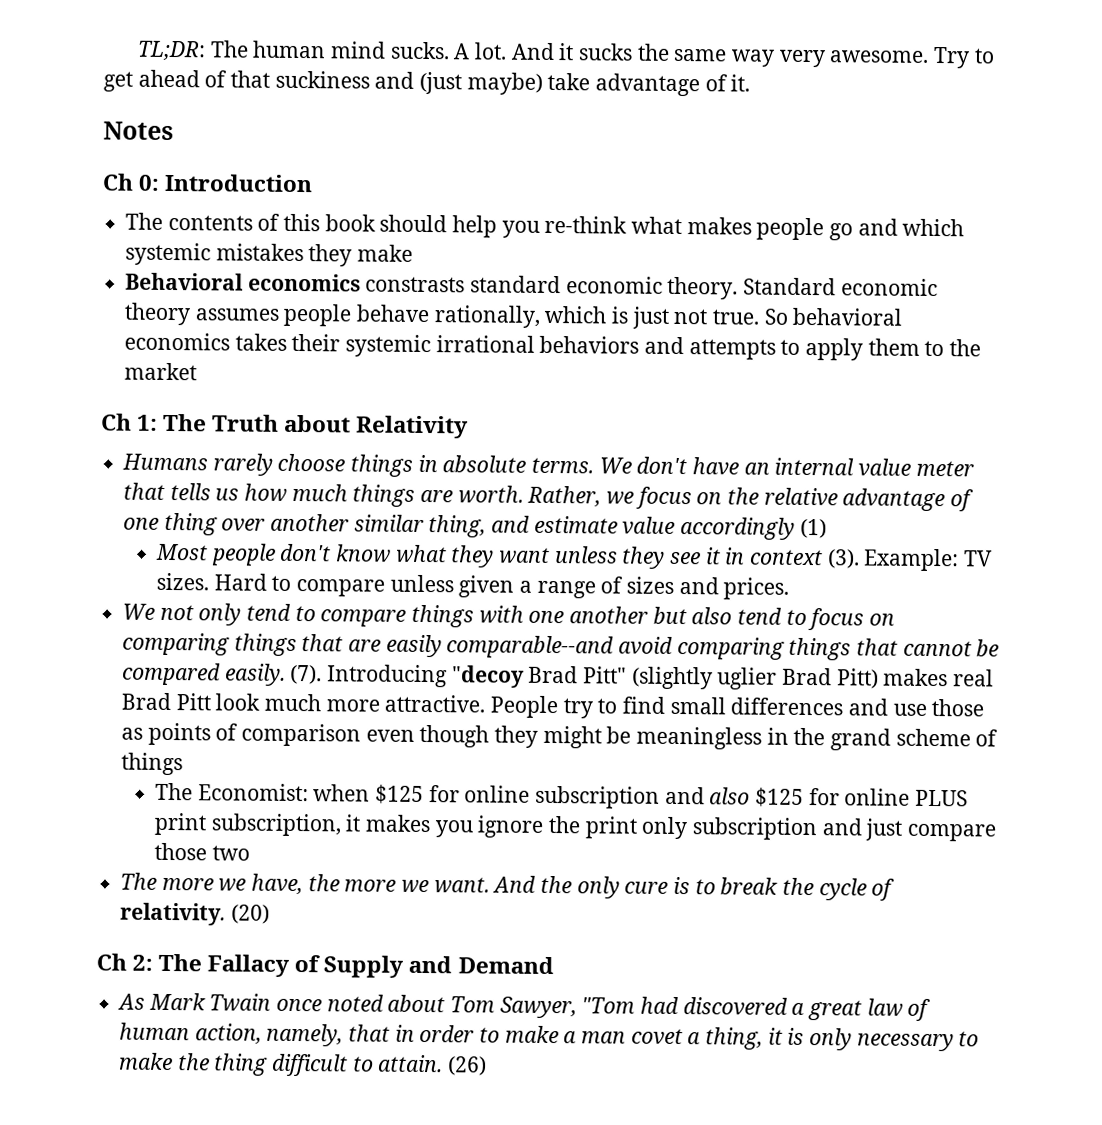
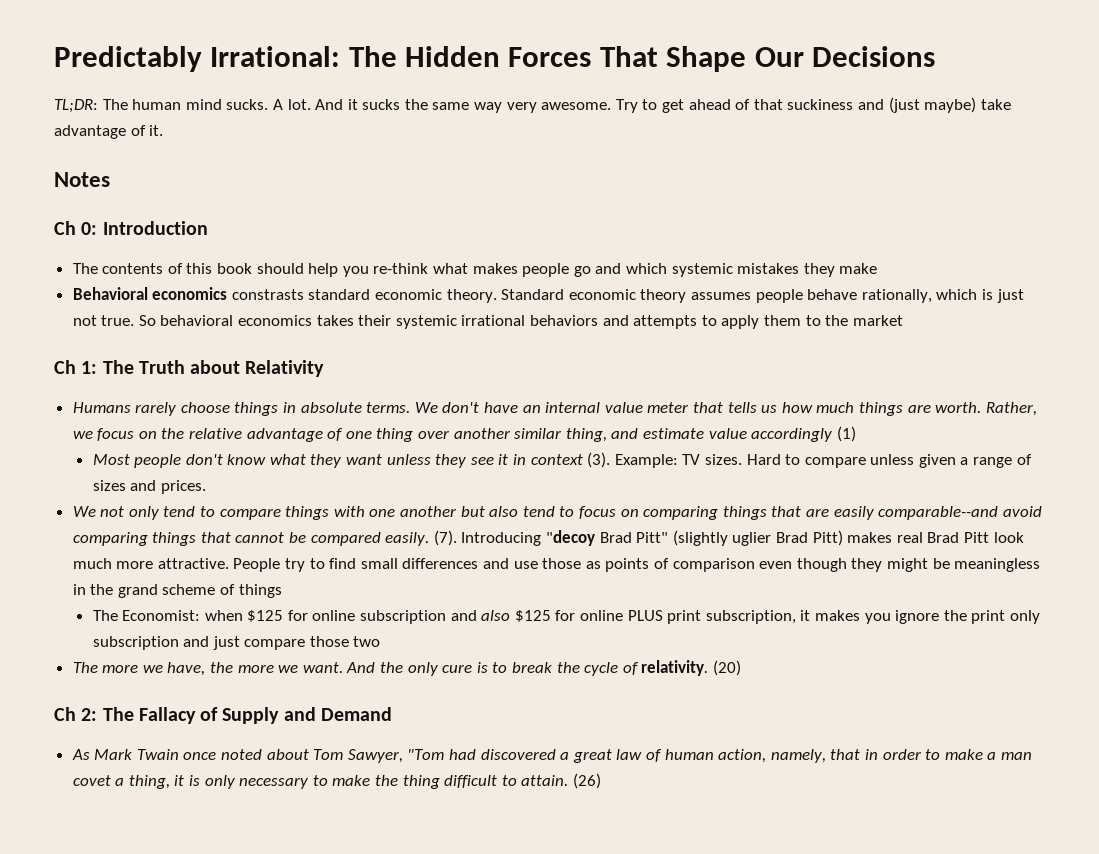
(137, 50) none -> [54,46,935,72] Predictably Irrational: The Hidden Forces That Shape Our Decisions //

